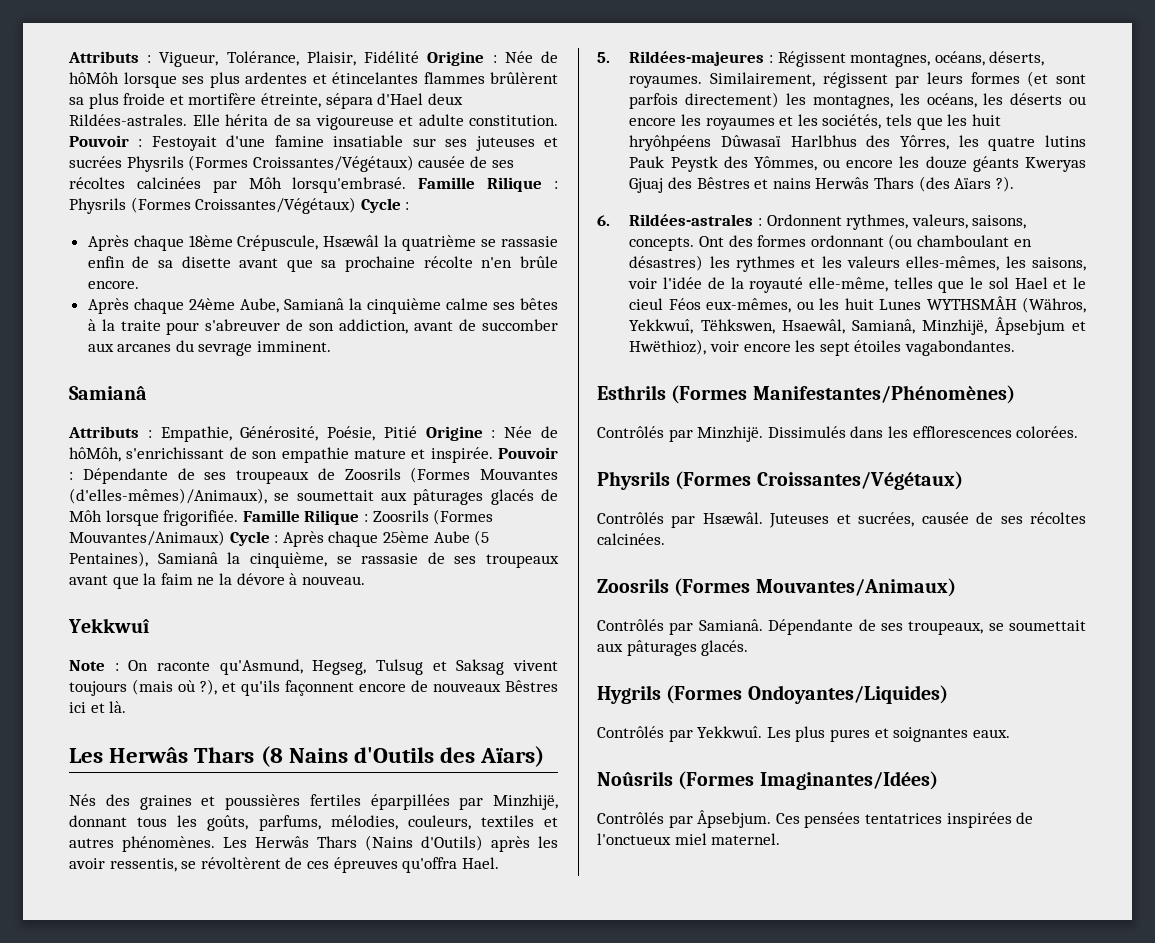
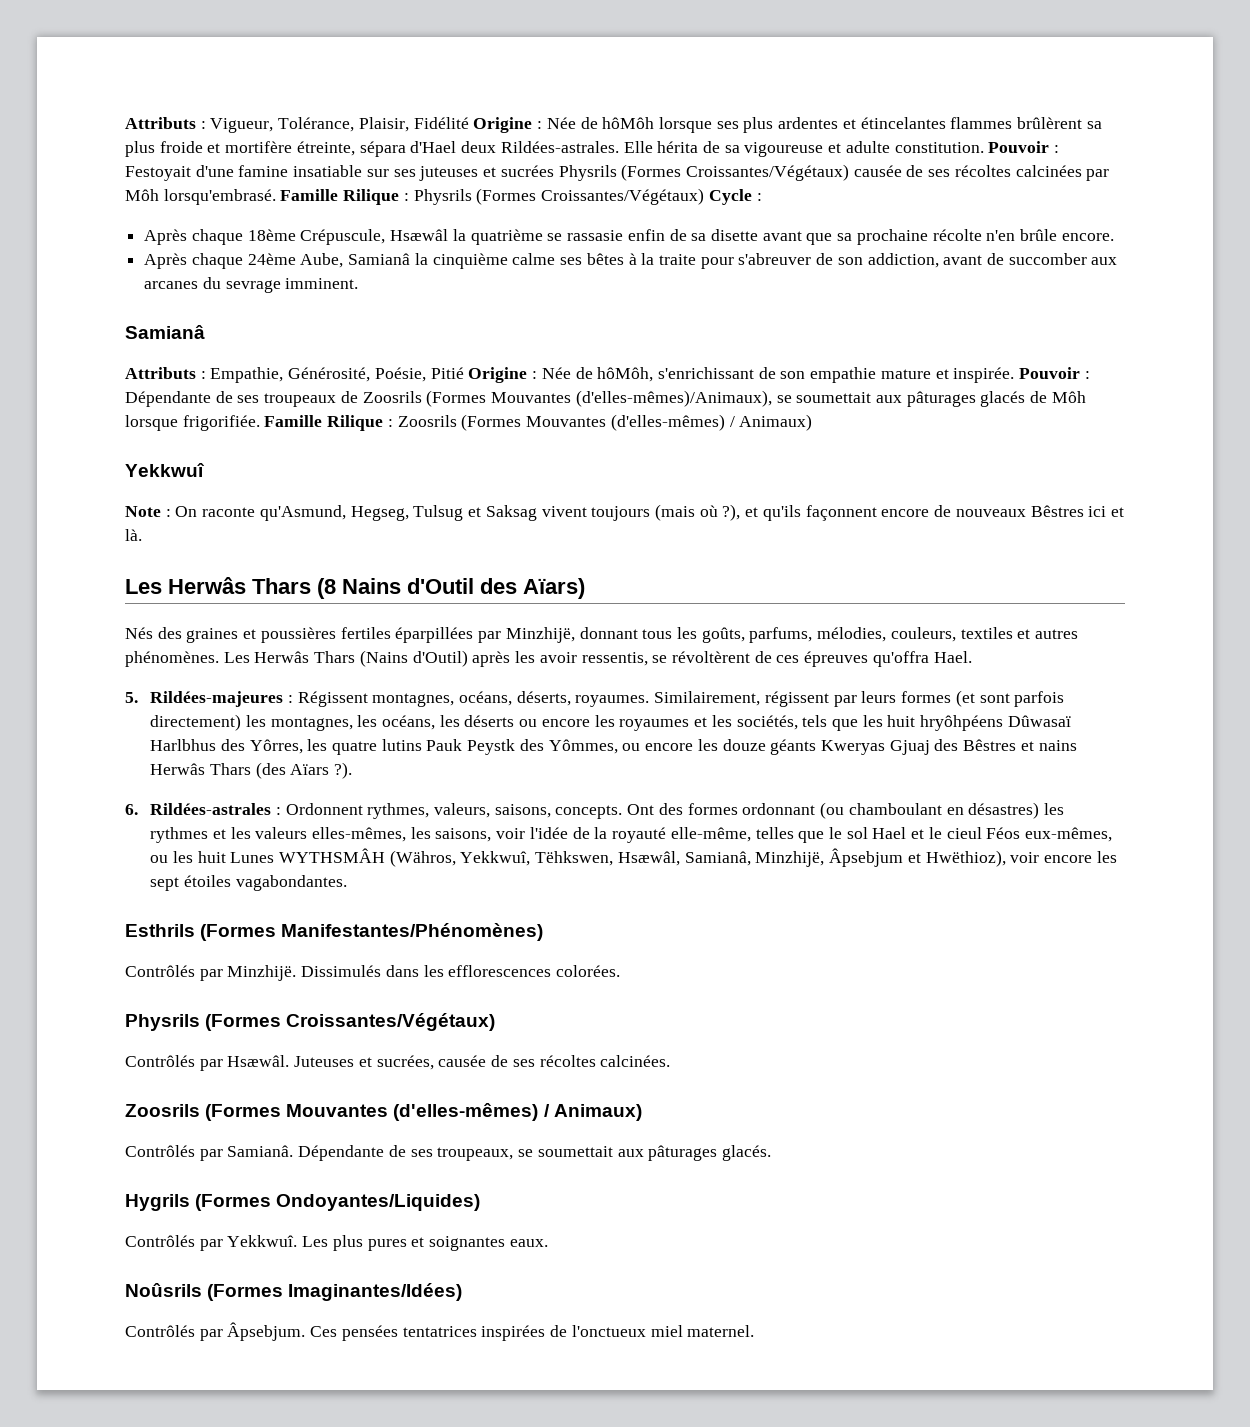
[69,530,490,547] [69,551,559,568] [69,573,365,589] Mouvantes/Animaux) Cycle : Après chaque 25ème Aube (5 Pentaines), Samianâ la cinquième, se rassasie de ses troupeaux avant que la faim ne la dévore à nouveau. -> [526,414,813,431] Mouvantes (d'elles-mêmes) / Animaux)
[354,747,435,763] d'Outils -> [407,578,474,594] d'Outil
[421,835,483,851] d'Outils) -> [412,650,468,667] d'Outil)
[781,319,845,334] Hsaewâl, -> [617,851,680,866] Hsæwâl,
[755,578,956,597] Mouvantes/Animaux) -> [286,1103,642,1121] Mouvantes (d'elles-mêmes) / Animaux)

